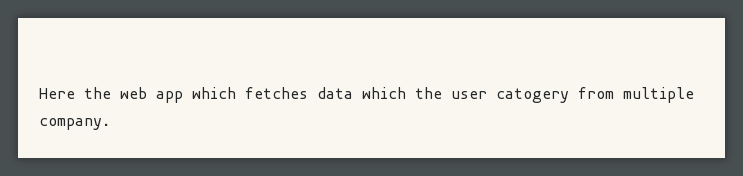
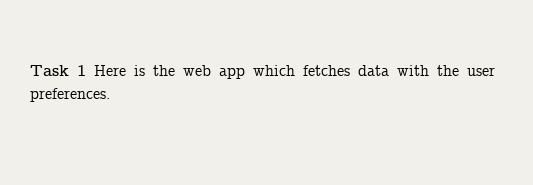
[39,88,75,99] Here -> [30,65,145,76] Task 1 Here is
[362,87,406,99] which -> [397,65,429,76] with
[496,87,694,103] [39,118,110,130] catogery from multiple company. -> [30,88,110,102] preferences.

